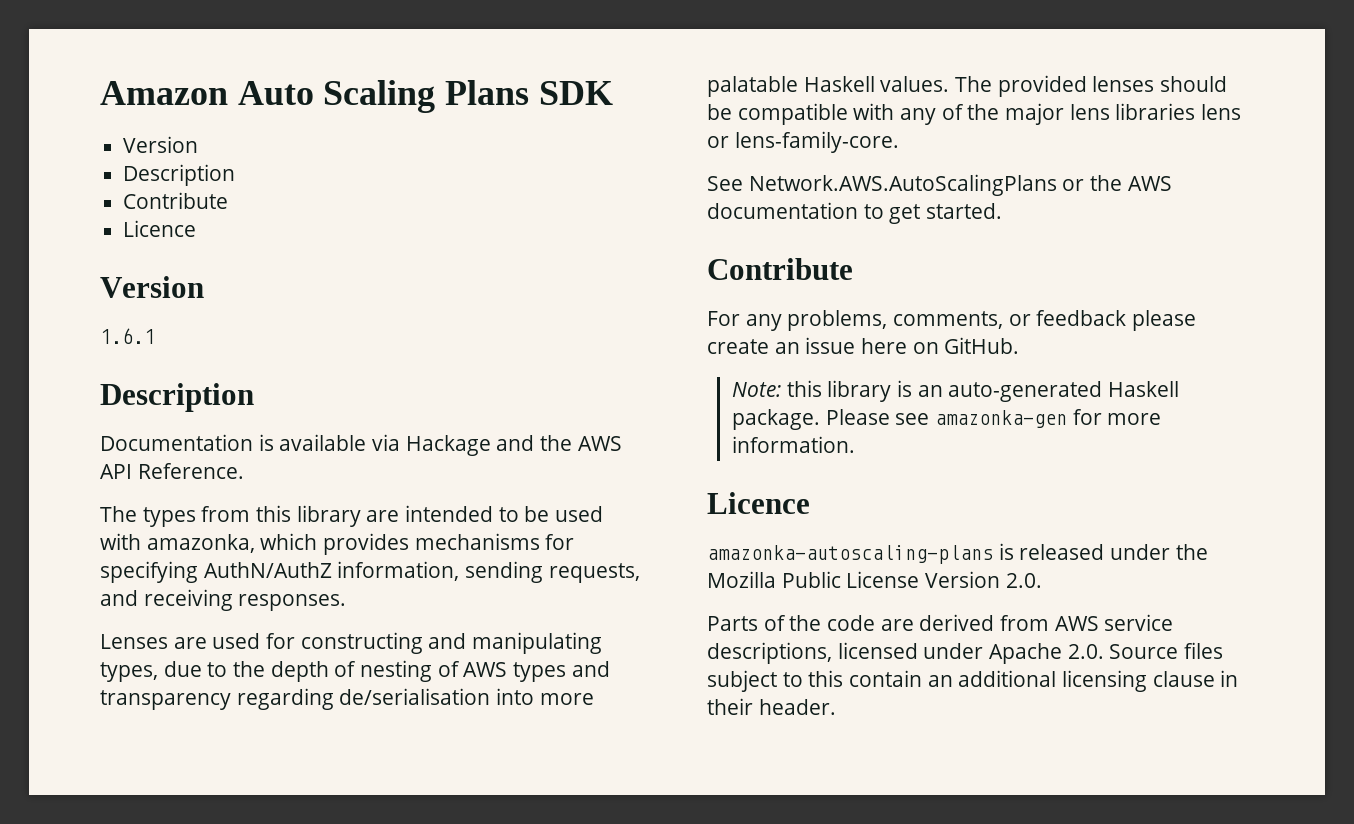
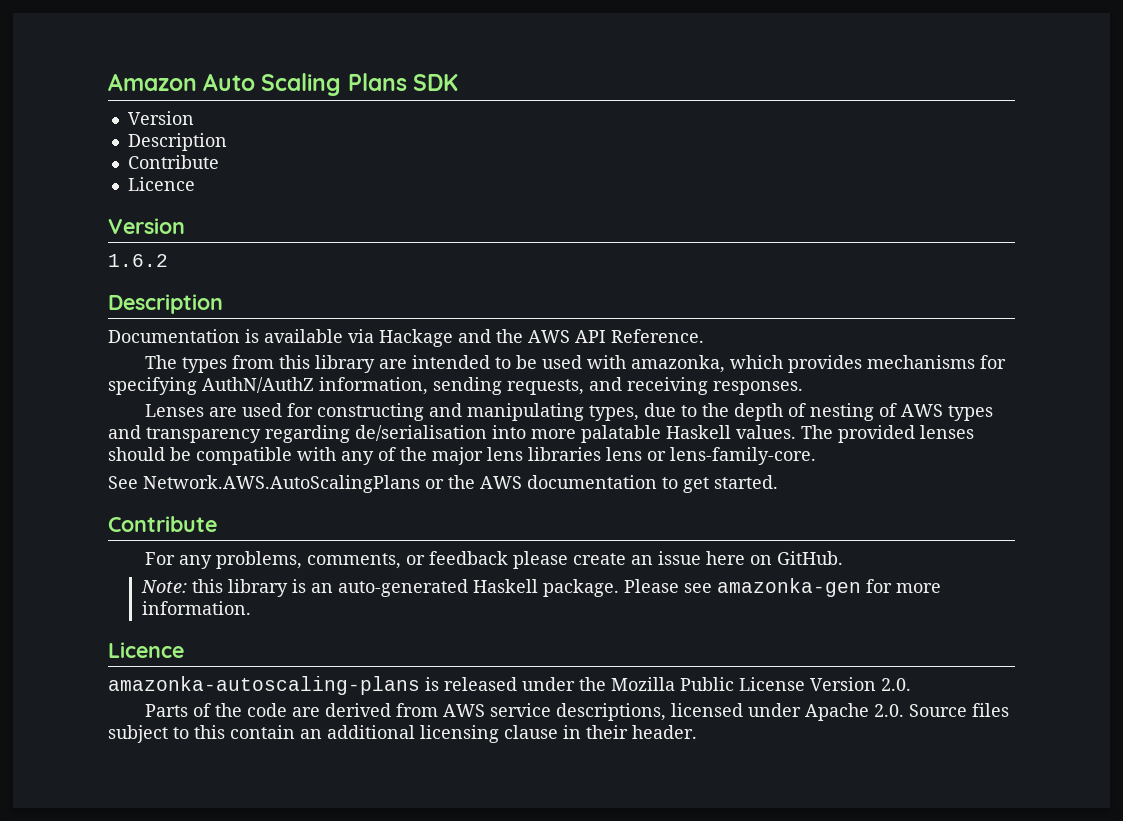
[100,328,155,344] 1.6.1 -> [108,254,168,267] 1.6.2

